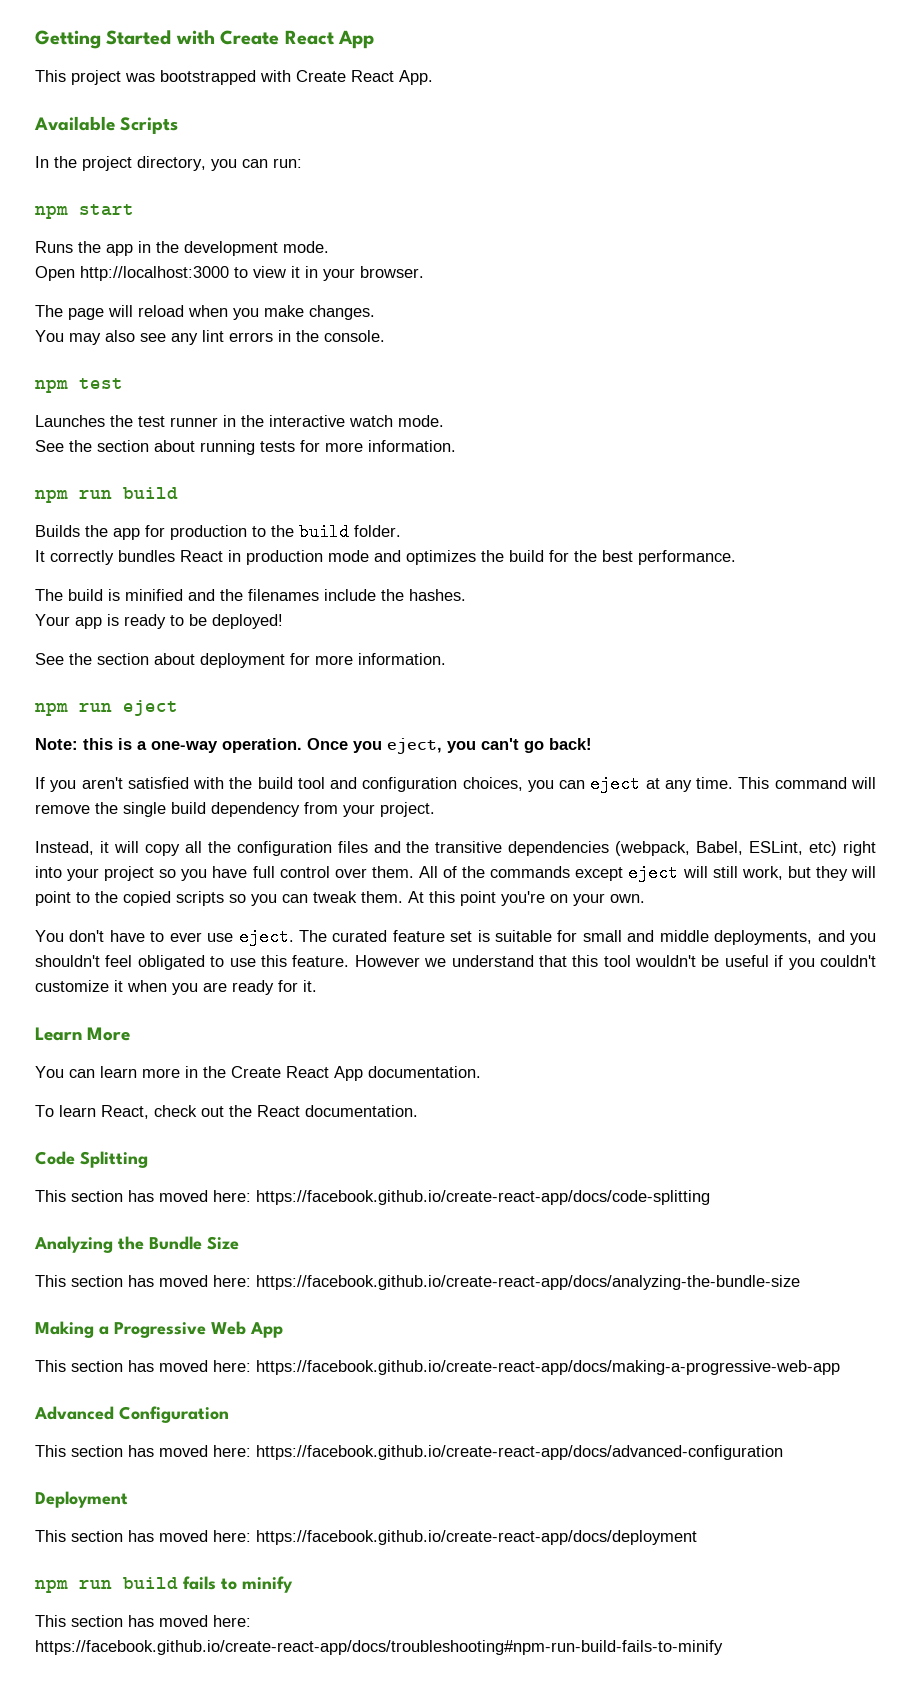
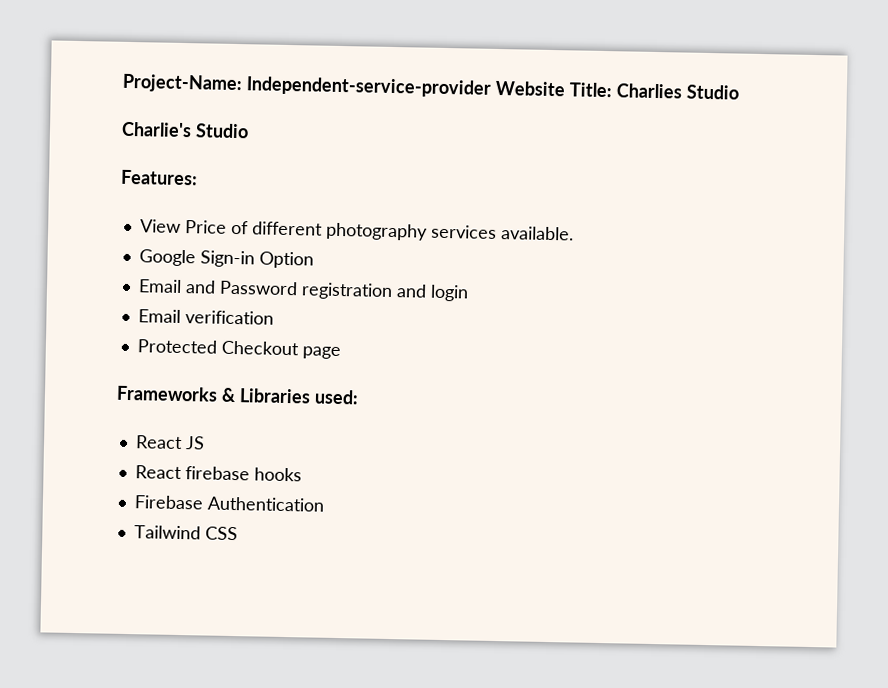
[35,30,374,49] [35,70,433,85] [34,116,179,134] [35,156,302,171] [35,204,134,219] [35,241,329,256] [35,266,424,281] [35,305,375,320] [35,330,385,345] [35,378,123,393] [35,415,444,427] [35,440,456,455] [35,487,178,503] [35,523,401,541] [35,550,736,565] [35,589,466,601] [35,614,283,629] [35,653,446,668] [35,700,178,716] [35,738,592,754] [35,775,877,793] [35,802,435,817] [35,841,876,856] [35,864,876,882] [35,891,645,906] [35,928,877,946] [35,955,877,970] [35,980,317,995] [35,1027,131,1041] [35,1066,481,1081] [35,1105,418,1119] [35,1151,148,1168] [35,1190,710,1205] [34,1236,239,1253] [35,1275,800,1290] [35,1321,283,1338] [35,1360,840,1375] [34,1406,229,1423] [35,1445,783,1460] [35,1491,128,1508] [35,1530,697,1545] [35,1576,293,1593] [35,1615,251,1627] [35,1640,723,1655] Getting Started with Create React App // This project was bootstrapped with Create React App. // Available Scripts // In the project directory, you can run: // npm start // Runs the app in the development mode. // Open http://localhost:3000 to view it in your browser. // The page will reload when you make changes. // You may also see any lint errors in the console. // npm test // Launches the test runner in the interactive watch mode. // See the section about running tests for more information. // npm run build // Builds the app for production to the build folder. // It correctly bundles React in production mode and optimizes the build for the best performance. // The build is minified and the filenames include the hashes. // Your app is ready to be deployed! // See the section about deployment for more information. // npm run eject // Note: this is a one-way operation. Once you eject, you can't go back! // If you aren't satisfied with the build tool and configuration choices, you can eject at any time. This command will remove the single build dependency from your project. // Instead, it will copy all the configuration files and the transitive dependencies (webpack, Babel, ESLint, etc) right into your project so you have full control over them. All of the commands except eject will still work, but they will point to the copied scripts so you can tweak them. At this point you're on your own. // You don't have to ever use eject. The curated feature set is suitable for small and middle deployments, and you shouldn't feel obligated to use this feature. However we understand that this tool wouldn't be useful if you couldn't customize it when you are ready for it. // Learn More // You can learn more in the Create React App documentation. // To learn React, check out the React documentation. // Code Splitting // This section has moved here: https://facebook.github.io/create-react-app/docs/code-splitting // Analyzing the Bundle Size // This section has moved here: https://facebook.github.io/create-react-app/docs/analyzing-the-bundle-size // Making a Progressive Web App // This section has moved here: https://facebook.github.io/create-react-app/docs/making-a-progressive-web-app // Advanced Configuration // This section has moved here: https://facebook.github.io/create-react-app/docs/advanced-configuration // Deployment // This section has moved here: https://facebook.github.io/create-react-app/docs/deployment // npm run build fails to minify // This section has moved here: https://facebook.github.io/create-react-app/docs/troubleshooting#npm-run-build-fails-to-minify -> [122,73,739,100] [121,121,249,139] [120,169,198,186] [139,219,574,241] [138,249,314,269] [137,279,469,302] [137,309,274,325] [136,339,341,360] [116,385,359,405] [134,435,205,450] [134,465,302,482] [133,495,325,512] [133,525,238,541] Project-Name: Independent-service-provider Website Title: Charlies Studio // Charlie's Studio // Features: // View Price of different photography services available. // Google Sign-in Option // Email and Password registration and login // Email verification // Protected Checkout page // Frameworks & Libraries used: // React JS // React firebase hooks // Firebase Authentication // Tailwind CSS

